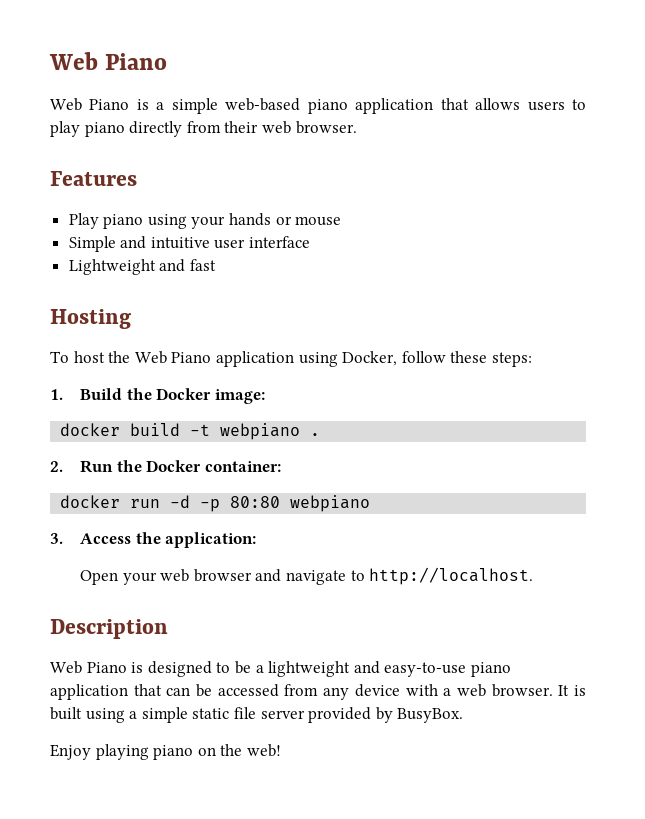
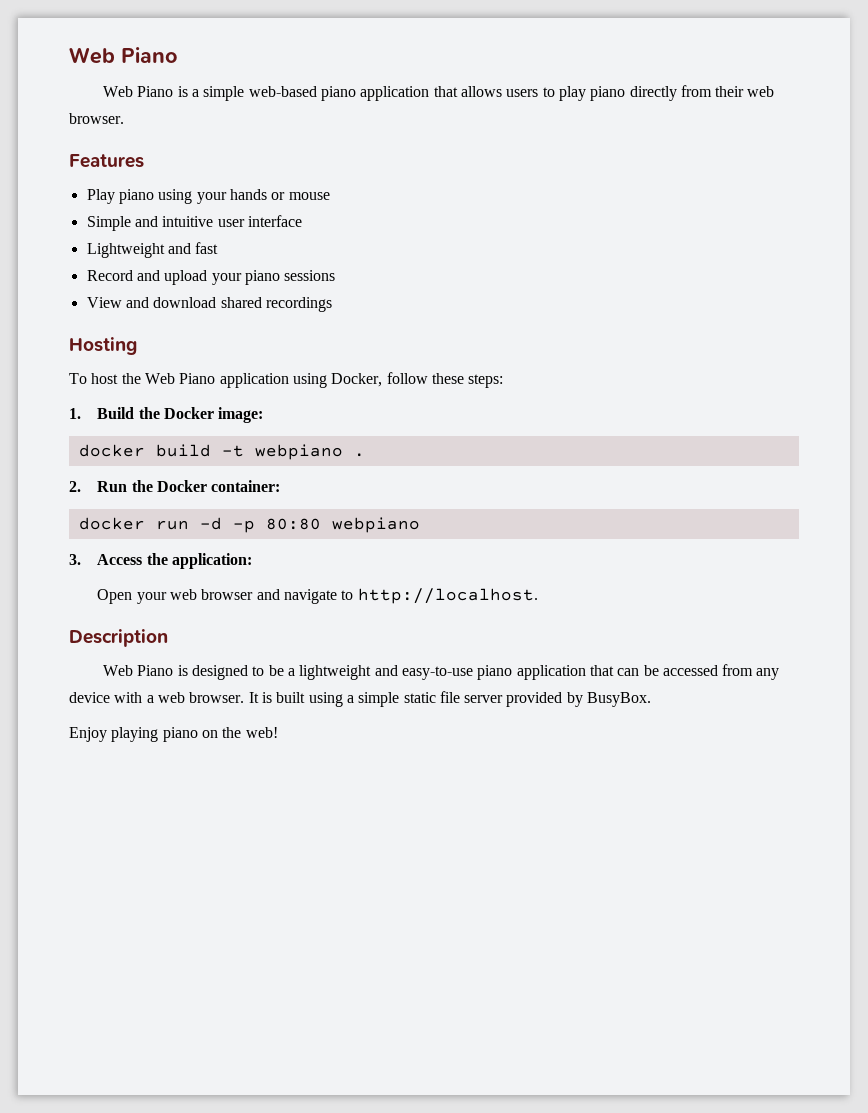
(216, 265) none -> [86,270,336,285] [86,297,332,312] // Record and upload your piano sessions // View and download shared recordings

